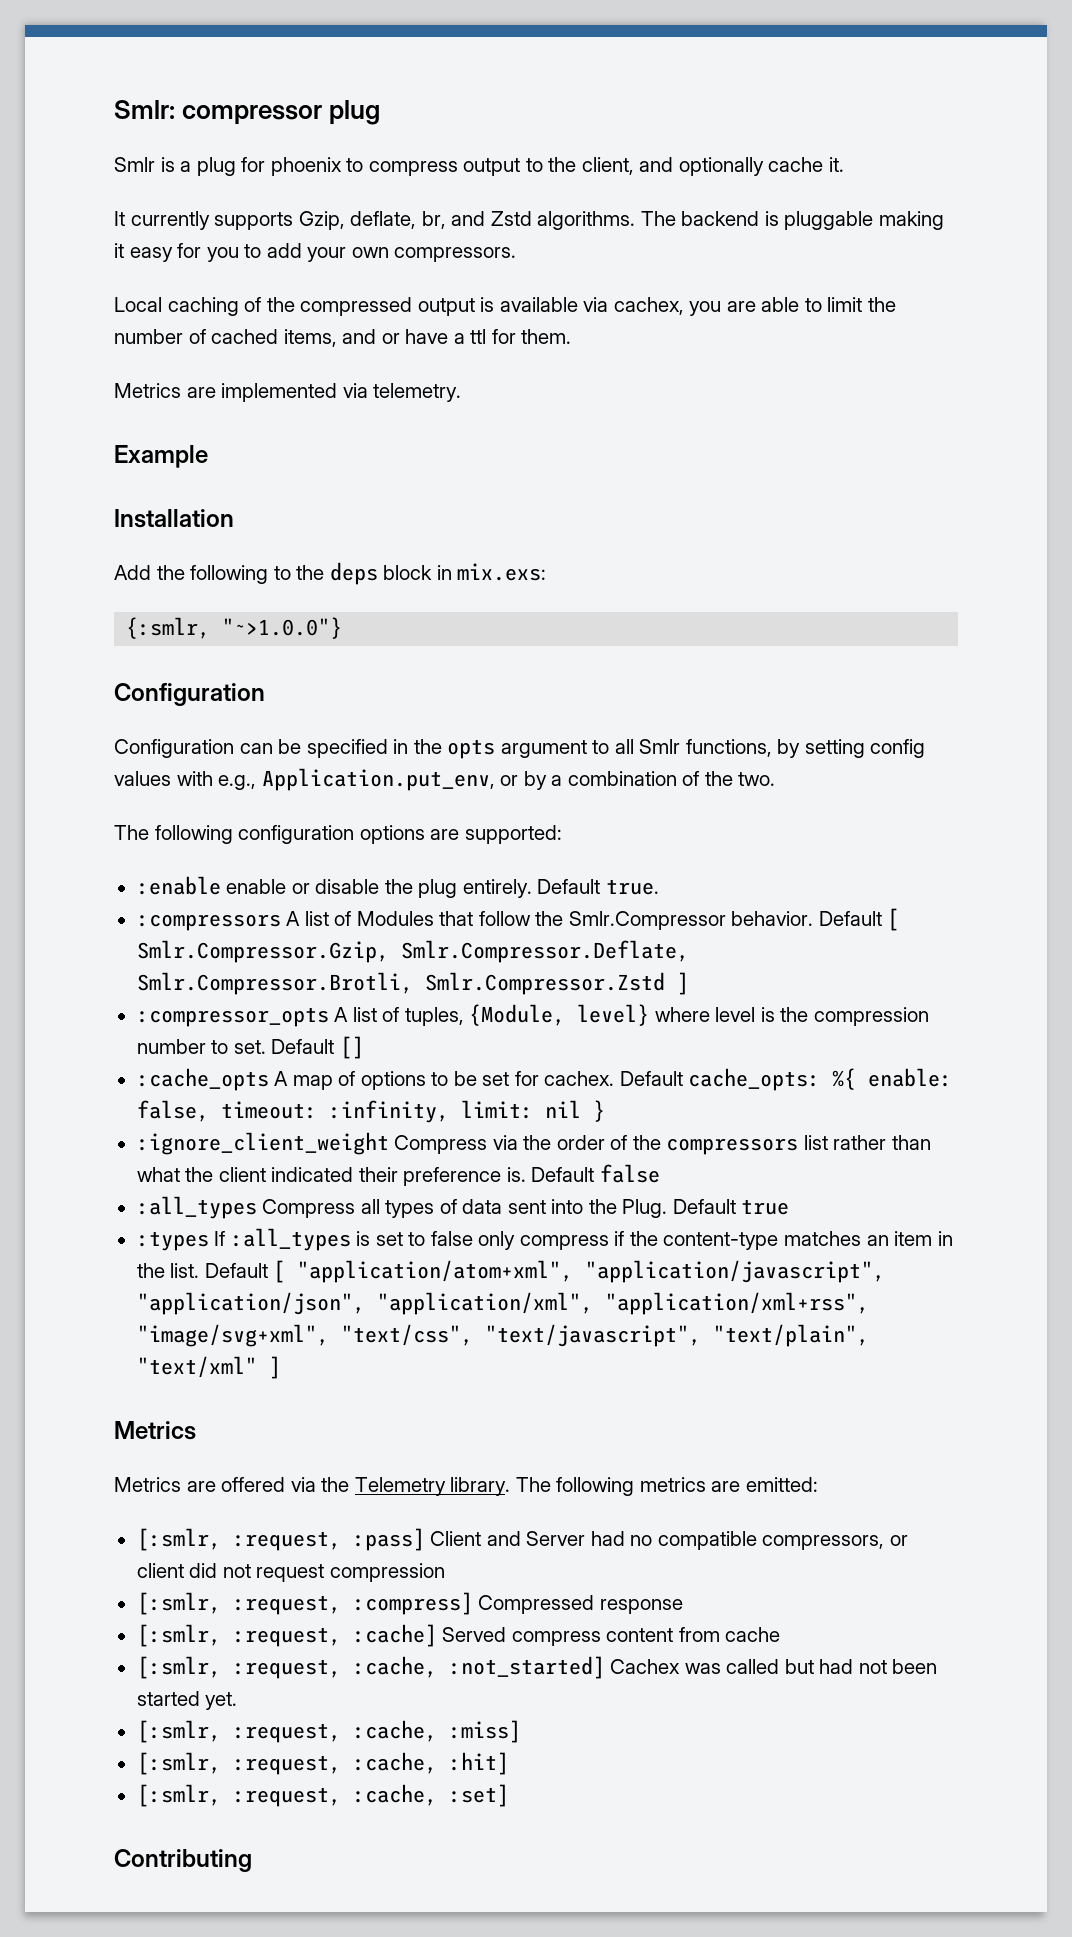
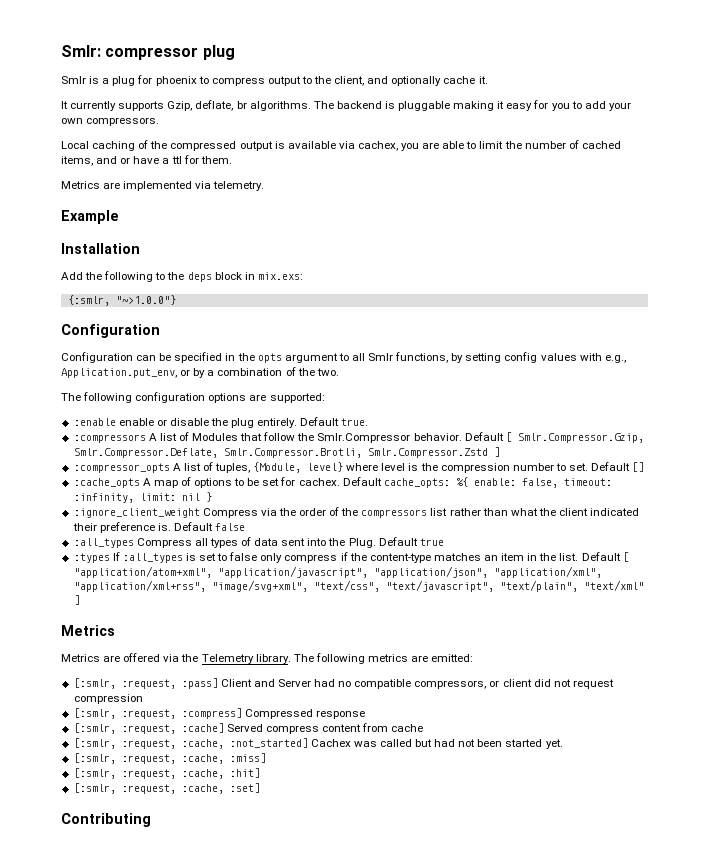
[421,211,532,229] br, and Zstd -> [236,101,247,109] br

